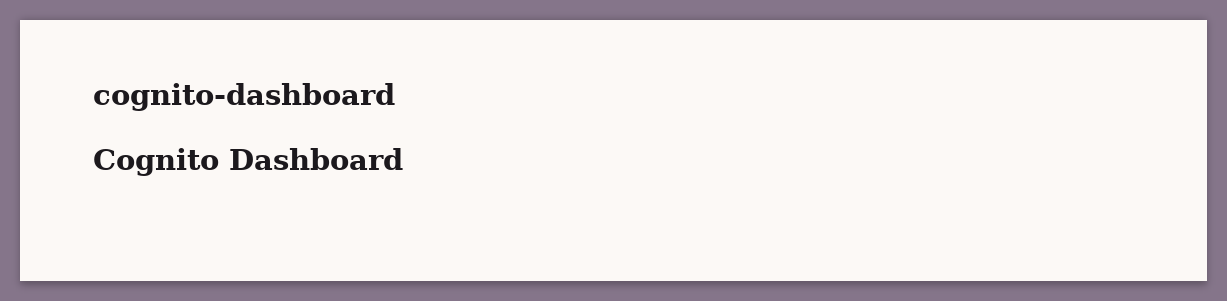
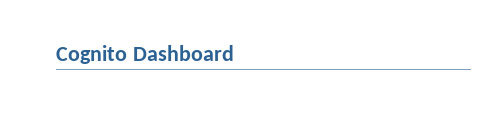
[93,83,395,111] cognito-dashboard // -> (56, 54) none

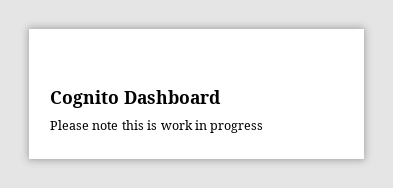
(234, 53) none -> [50,120,264,133] // Please note this is work in progress

